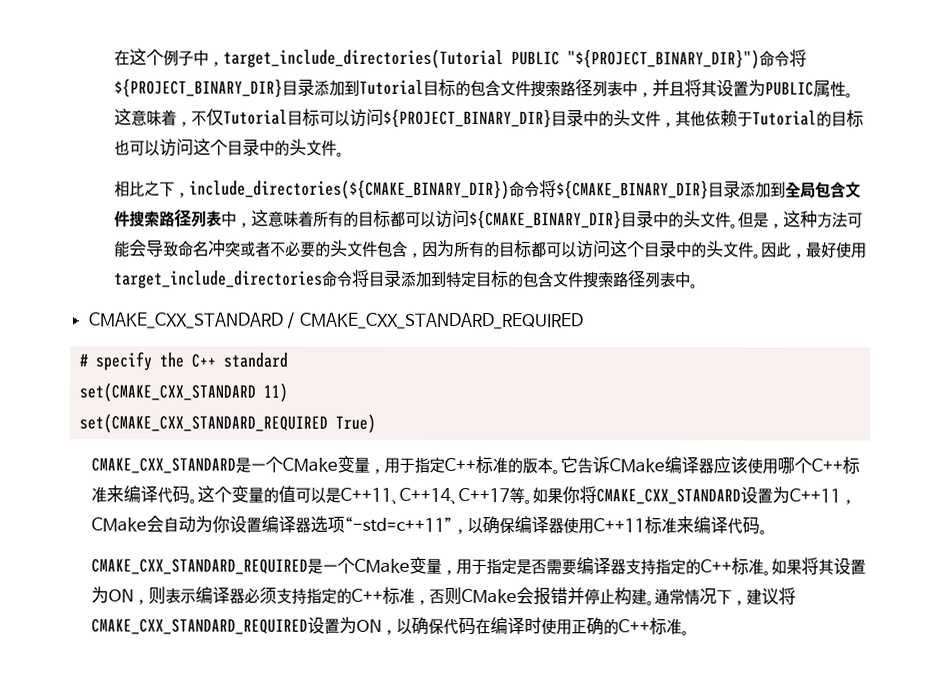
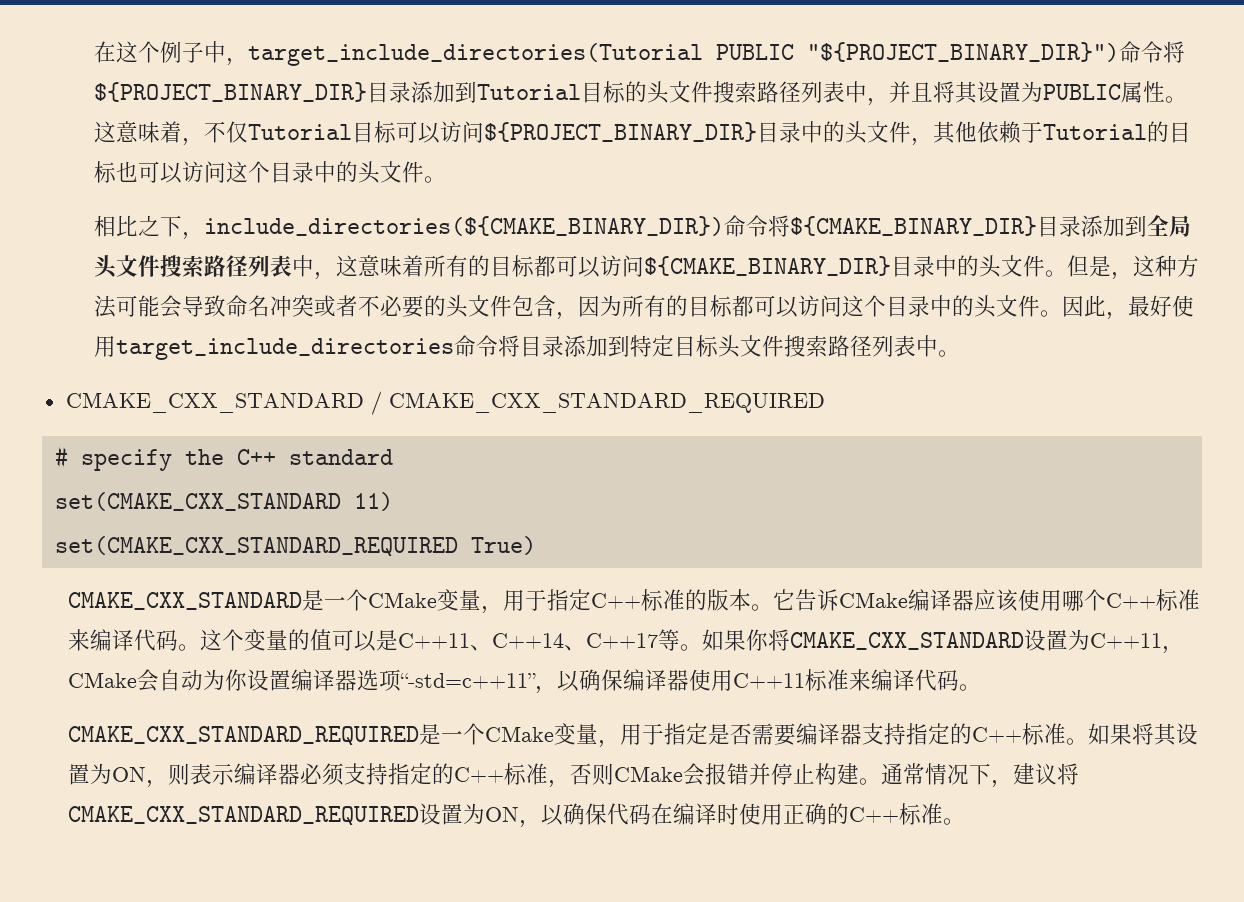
[470,80,502,97] 包含 -> [646,81,669,104] 头
[815,181,847,199] 包含 -> [93,255,118,278] 头
[508,271,555,288] 的包含 -> [717,335,740,358] 头

